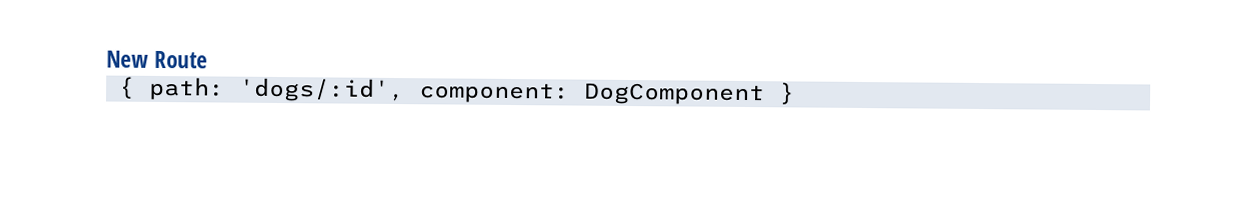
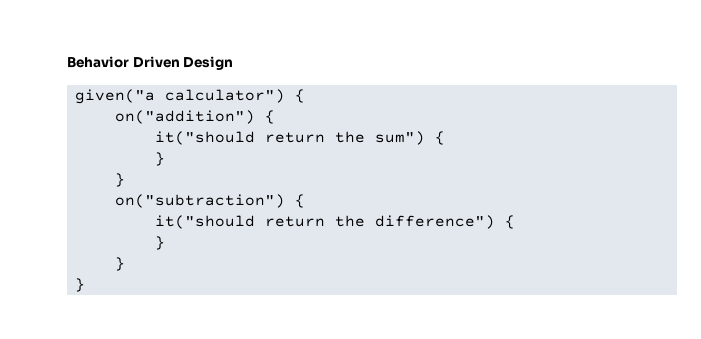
[106,50,209,69] [118,76,765,106] New Route // { path: 'dogs/:id', component: DogComponent -> [67,56,234,70] [74,89,305,104] [114,110,275,124] [154,131,445,145] [154,152,165,166] [114,173,125,187] [114,194,305,208] [154,215,515,229] [154,236,165,250] [114,257,125,271] Behavior Driven Design // given("a calculator") { // on("addition") { // it("should return the sum") { // } // } // on("subtraction") { // it("should return the difference") { // } // } //

